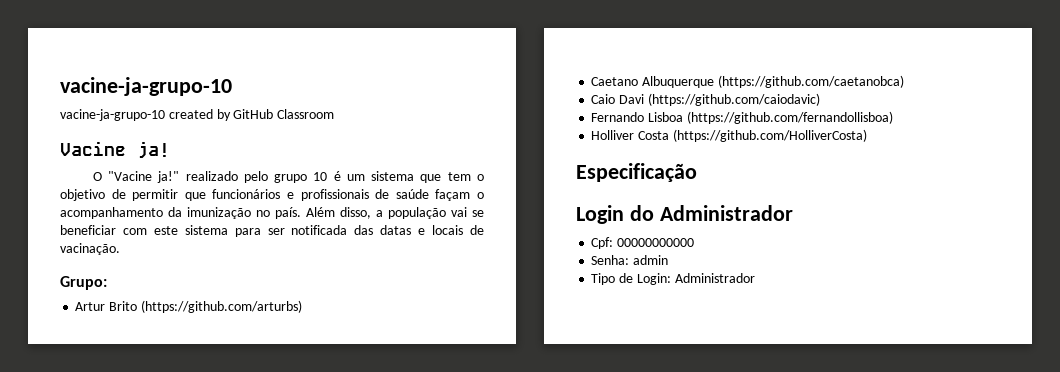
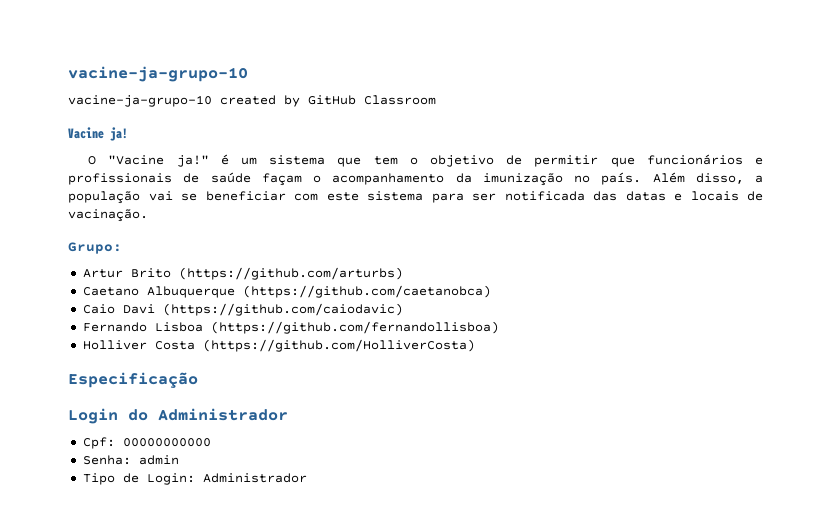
[185,171,328,183] realizado pelo grupo 10 -> (209, 161) none

